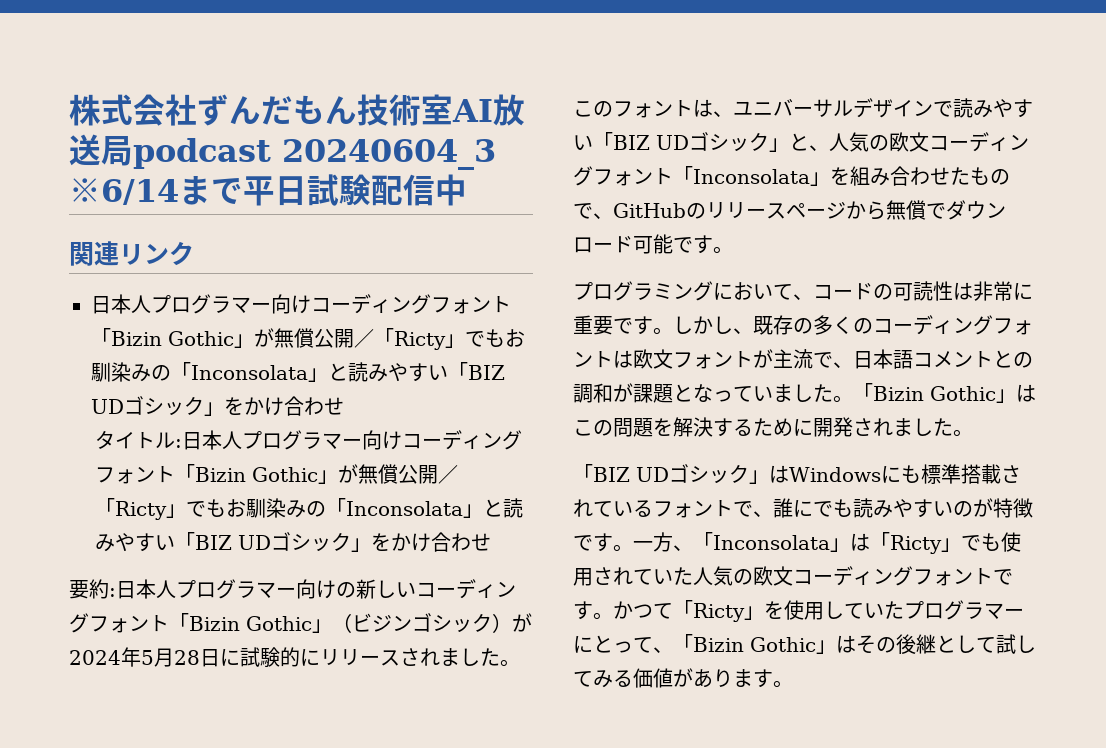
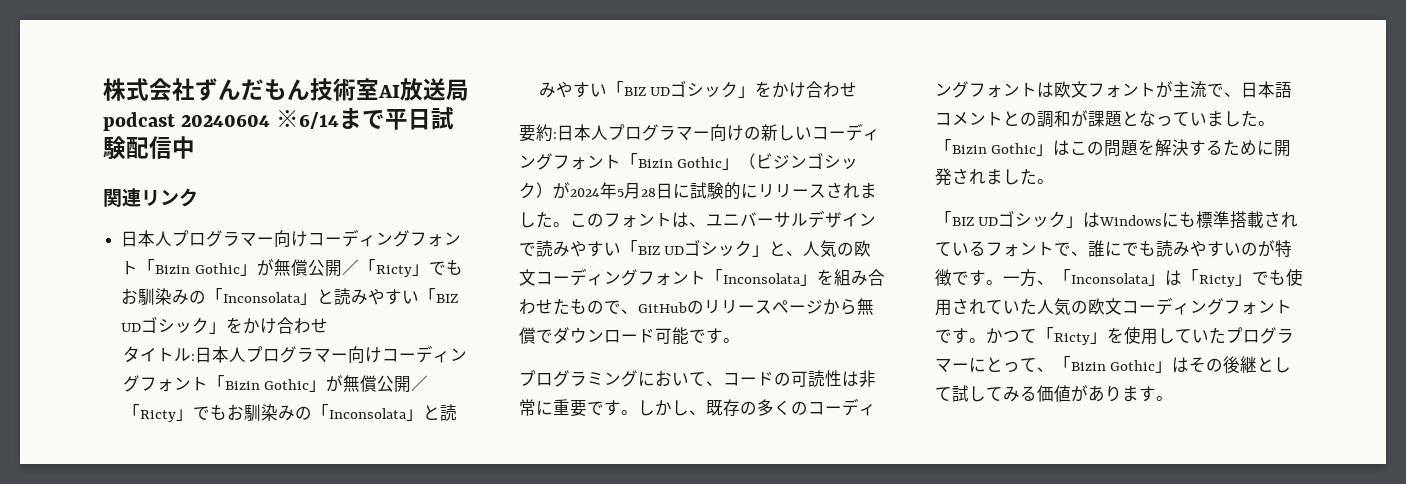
[282,139,496,170] 20240604_3 -> [181,114,271,127] 20240604

